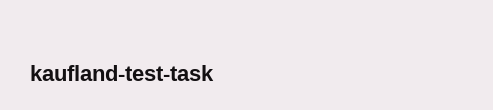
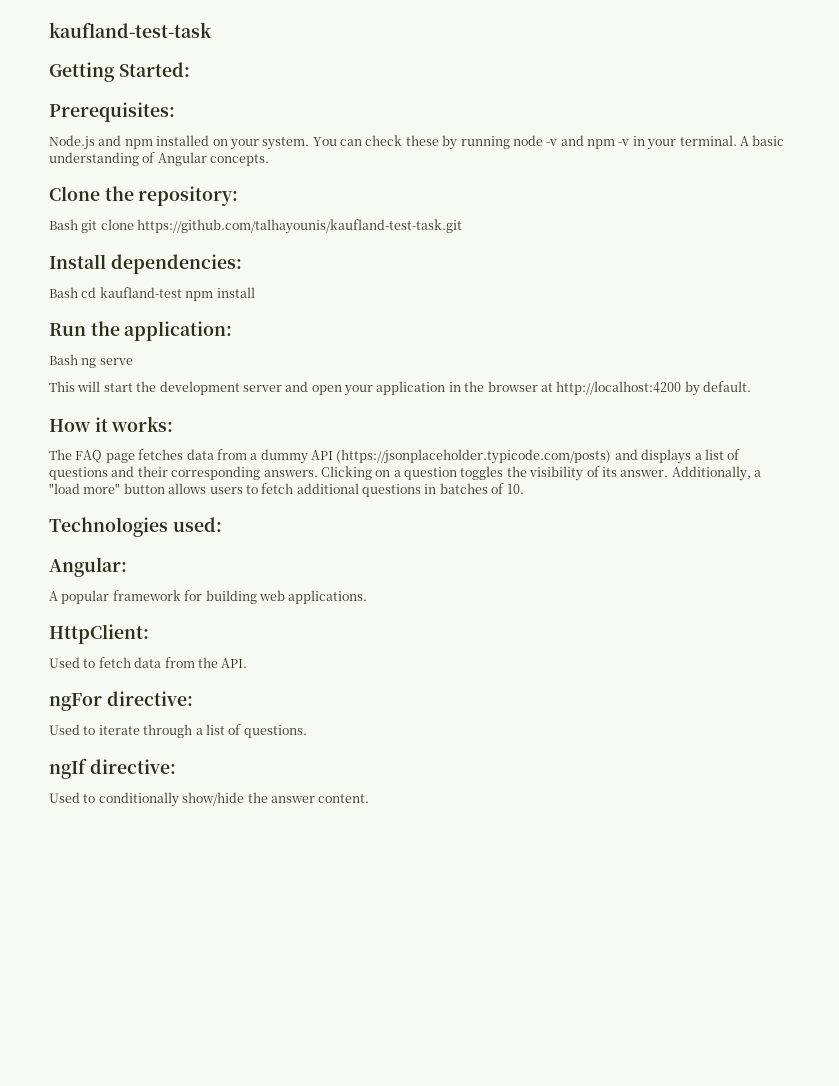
(214, 73) none -> [49,62,190,82] [49,102,175,122] [49,135,785,150] [49,152,270,166] [49,186,239,206] [49,219,463,234] [49,254,242,274] [49,287,255,301] [49,321,233,341] [49,354,133,368] [49,381,751,396] [49,416,174,432] [49,449,741,464] [49,466,761,481] [49,483,524,497] [49,517,222,537] [49,557,127,577] [49,590,368,604] [49,624,149,644] [49,657,248,668] [49,691,193,711] [49,724,307,738] [49,758,176,779] [49,792,370,807] // Getting Started: // Prerequisites: // Node.js and npm installed on your system. You can check these by running node -v and npm -v in your terminal. A basic understanding of Angular concepts. // Clone the repository: // Bash git clone https://github.com/talhayounis/kaufland-test-task.git // Install dependencies: // Bash cd kaufland-test npm install // Run the application: // Bash ng serve // This will start the development server and open your application in the browser at http://localhost:4200 by default. // How it works: // The FAQ page fetches data from a dummy API (https://jsonplaceholder.typicode.com/posts) and displays a list of questions and their corresponding answers. Clicking on a question toggles the visibility of its answer. Additionally, a "load more" button allows users to fetch additional questions in batches of 10. // Technologies used: // Angular: // A popular framework for building web applications. // HttpClient: // Used to fetch data from the API. // ngFor directive: // Used to iterate through a list of questions. // ngIf directive: // Used to conditionally show/hide the answer content.

